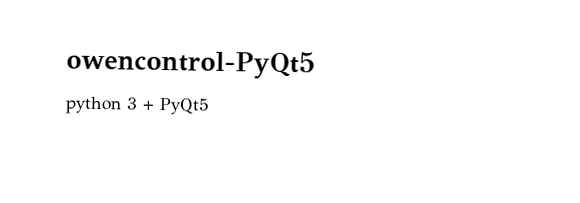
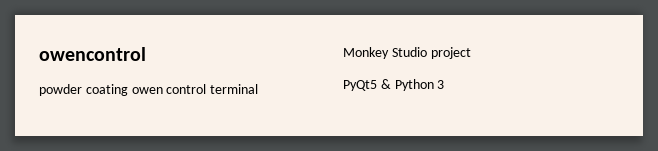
[66,48,316,80] [65,96,210,115] owencontrol-PyQt5 // python 3 + PyQt5 -> [39,47,146,61] [39,84,259,96] [343,47,471,59] [343,79,445,91] owencontrol // powder coating owen control terminal // Monkey Studio project // PyQt5 & Python 3

